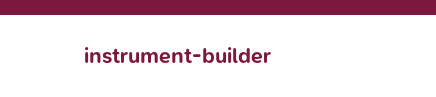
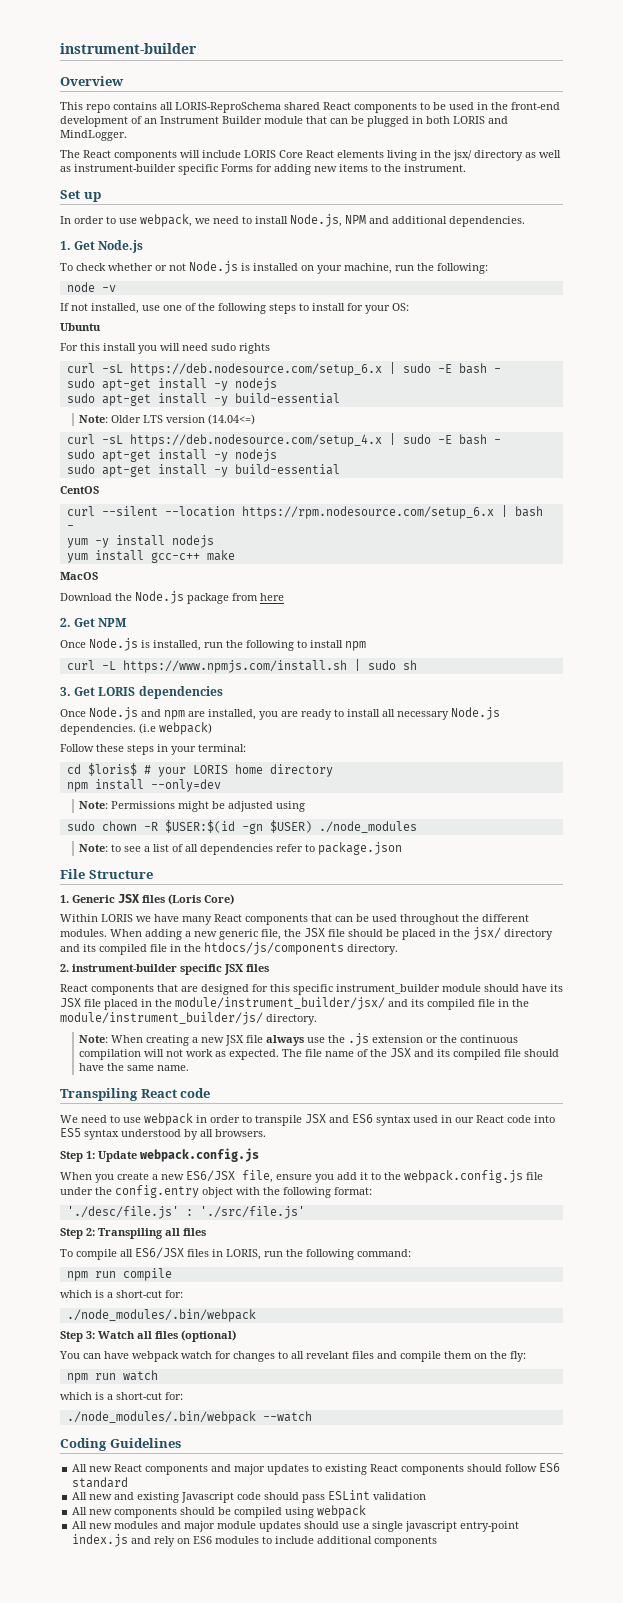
[84,47,271,64] instrument-builder -> [60,43,197,54] [60,76,124,86] [60,102,560,113] [60,116,508,127] [60,130,127,141] [60,150,561,161] [60,164,466,175] [60,190,101,202] [60,214,525,227] [60,240,144,253] [60,261,488,274] [66,282,116,292] [60,303,409,314] [60,323,101,331] [60,343,270,354] [66,362,501,376] [66,378,277,391] [66,393,340,406] [79,414,256,425] [66,433,501,447] [66,449,277,462] [66,464,340,477] [60,486,99,494] [66,505,543,519] [66,525,74,530] [66,535,214,548] [66,550,235,563] [60,572,98,580] [60,591,284,604] [60,618,128,627] [60,638,366,651] [66,659,417,673] [60,686,223,699] [60,707,500,720] [60,722,212,735] [60,744,246,755] [66,763,333,777] [66,779,221,792] [79,801,306,812] [66,820,417,834] [79,842,403,855] [60,869,153,879] [60,894,234,905] [60,914,529,925] [60,927,553,940] [60,942,398,955] [60,964,269,975] [60,984,563,995] [60,997,529,1010] [60,1012,317,1025] [79,1033,519,1046] [79,1048,560,1060] [79,1063,190,1071] [60,1088,211,1101] [60,1113,555,1126] [60,1128,266,1140] [60,1148,259,1162] [60,1170,543,1183] [60,1185,372,1198] [66,1206,305,1219] [60,1228,206,1239] [60,1247,411,1260] [66,1268,172,1281] [60,1290,183,1298] [66,1309,256,1322] [60,1330,236,1342] [59,1351,526,1362] [66,1370,158,1383] [60,1392,183,1400] [66,1411,312,1424] [60,1438,181,1451] [72,1463,561,1475] [72,1477,129,1488] [72,1490,427,1503] [72,1505,367,1518] [72,1521,520,1532] [72,1534,438,1547] instrument-builder // Overview // This repo contains all LORIS-ReproSchema shared React components to be used in the front-end development of an Instrument Builder module that can be plugged in both LORIS and MindLogger. // The React components will include LORIS Core React elements living in the jsx/ directory as well as instrument-builder specific Forms for adding new items to the instrument. // Set up // In order to use webpack, we need to install Node.js, NPM and additional dependencies. // 1. Get Node.js // To check whether or not Node.js is installed on your machine, run the following: // node -v // If not installed, use one of the following steps to install for your OS: // Ubuntu // For this install you will need sudo rights // curl -sL https://deb.nodesource.com/setup_6.x | sudo -E bash - // sudo apt-get install -y nodejs // sudo apt-get install -y build-essential // Note: Older LTS version (14.04<=) // curl -sL https://deb.nodesource.com/setup_4.x | sudo -E bash - // sudo apt-get install -y nodejs // sudo apt-get install -y build-essential // CentOS // curl --silent --location https://rpm.nodesource.com/setup_6.x | bash - // yum -y install nodejs // yum install gcc-c++ make // MacOS // Download the Node.js package from here // 2. Get NPM // Once Node.js is installed, run the following to install npm // curl -L https://www.npmjs.com/install.sh | sudo sh // 3. Get LORIS dependencies // Once Node.js and npm are installed, you are ready to install all necessary Node.js dependencies. (i.e webpack) // Follow these steps in your terminal: // cd $loris$ # your LORIS home directory // npm install --only=dev // Note: Permissions might be adjusted using // sudo chown -R $USER:$(id -gn $USER) ./node_modules // Note: to see a list of all dependencies refer to package.json // File Structure // 1. Generic JSX files (Loris Core) // Within LORIS we have many React components that can be used throughout the different modules. When adding a new generic file, the JSX file should be placed in the jsx/ directory and its compiled file in the htdocs/js/components directory. // 2. instrument-builder specific JSX files // React components that are designed for this specific instrument_builder module should have its JSX file placed in the module/instrument_builder/jsx/ and its compiled file in the module/instrument_builder/js/ directory. // Note: When creating a new JSX file always use the .js extension or the continuous compilation will not work as expected. The file name of the JSX and its compiled file should have the same name. // Transpiling React code // We need to use webpack in order to transpile JSX and ES6 syntax used in our React code into ES5 syntax understood by all browsers. // Step 1: Update webpack.config.js // When you create a new ES6/JSX file, ensure you add it to the webpack.config.js file under the config.entry object with the following format: // './desc/file.js' : './src/file.js' // Step 2: Transpiling all files // To compile all ES6/JSX files in LORIS, run the following command: // npm run compile // which is a short-cut for: // ./node_modules/.bin/webpack // Step 3: Watch all files (optional) // You can have webpack watch for changes to all revelant files and compile them on the fly: // npm run watch // which is a short-cut for: // ./node_modules/.bin/webpack --watch // Coding Guidelines // All new React components and major updates to existing React components should follow ES6 standard // All new and existing Javascript code should pass ESLint validation // All new components should be compiled using webpack // All new modules and major module updates should use a single javascript entry-point index.js and rely on ES6 modules to include additional components

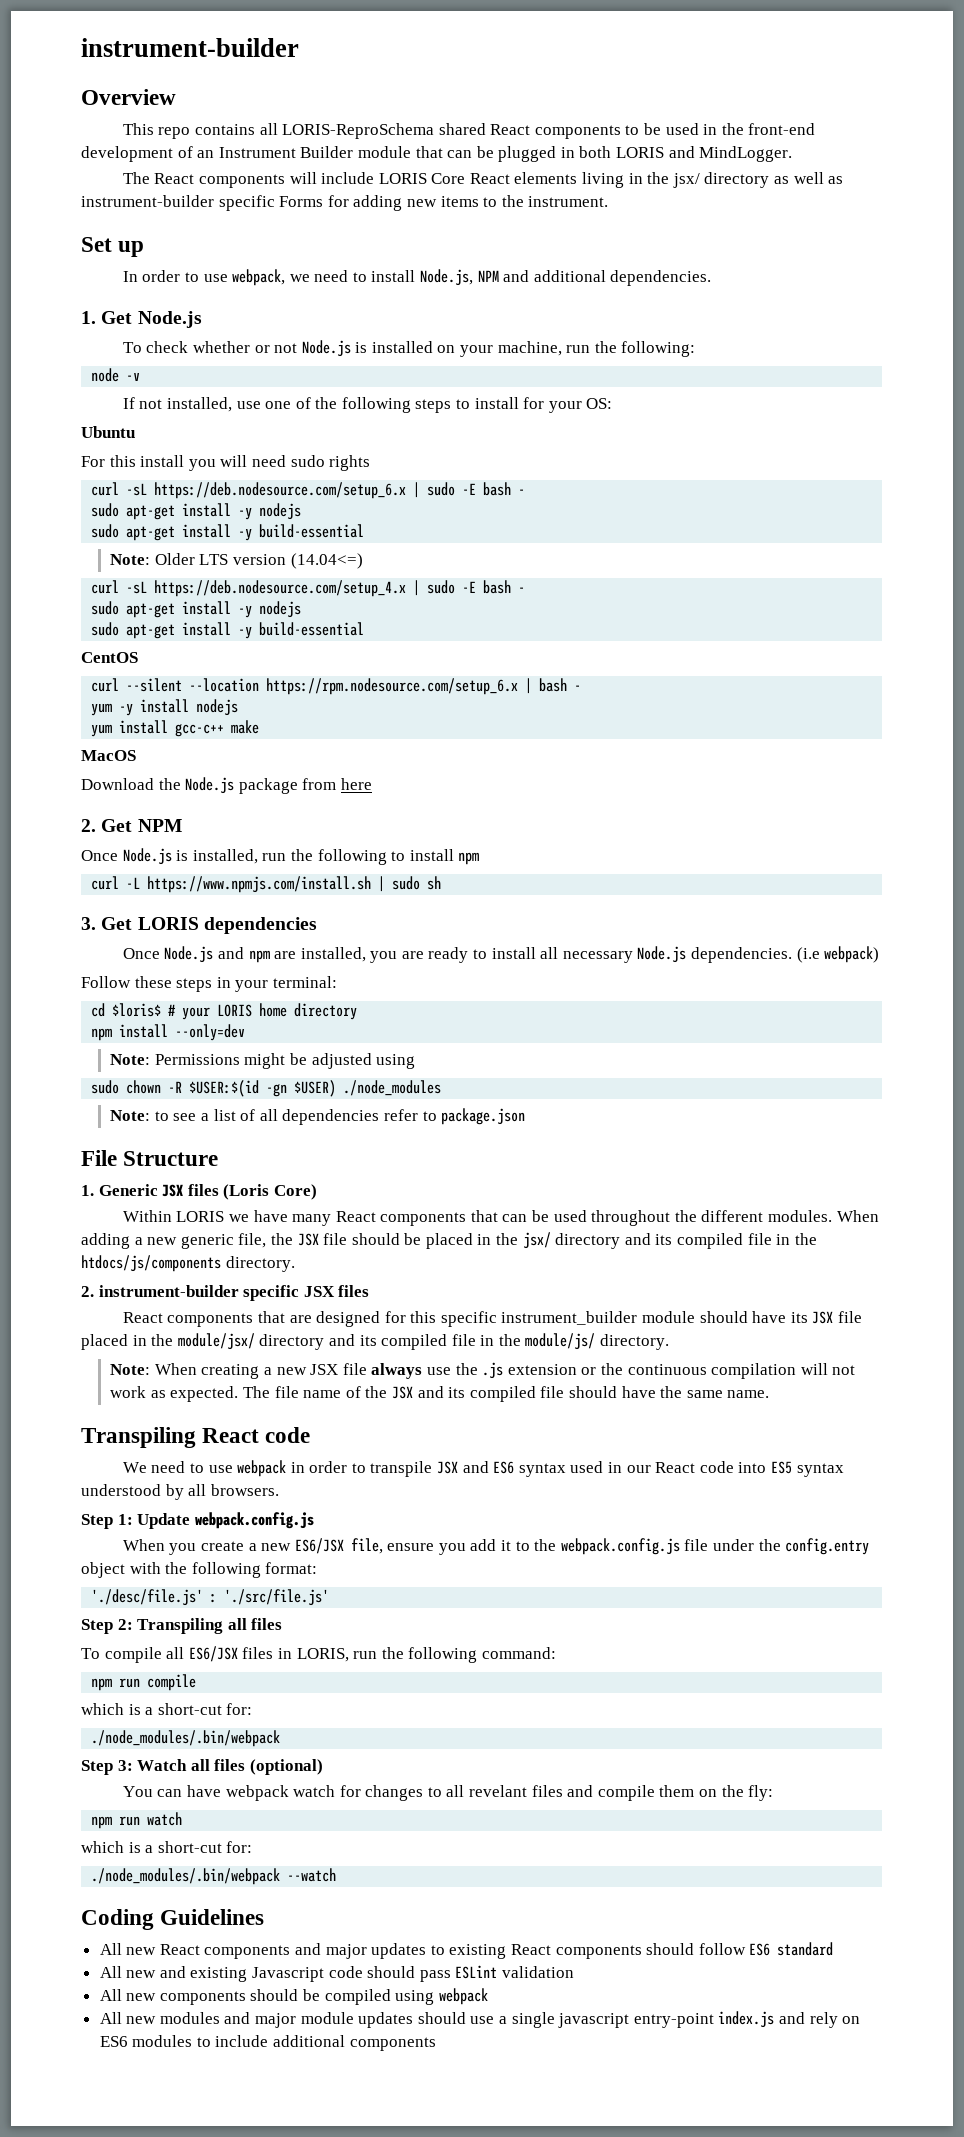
[175,997,529,1010] [60,1012,263,1025] module/instrument_builder/jsx/ and its compiled file in the module/instrument_builder/js/ -> [177,1333,596,1350] module/jsx/ directory and its compiled file in the module/js/

